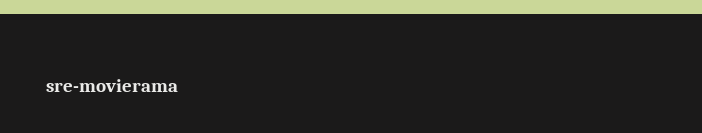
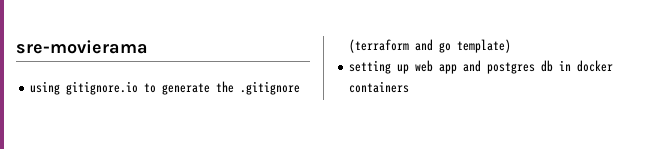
(178, 85) none -> [30,81,301,95] [349,39,512,53] [349,60,614,74] [349,81,410,93] // using gitignore.io to generate the .gitignore (terraform and go template) // setting up web app and postgres db in docker containers

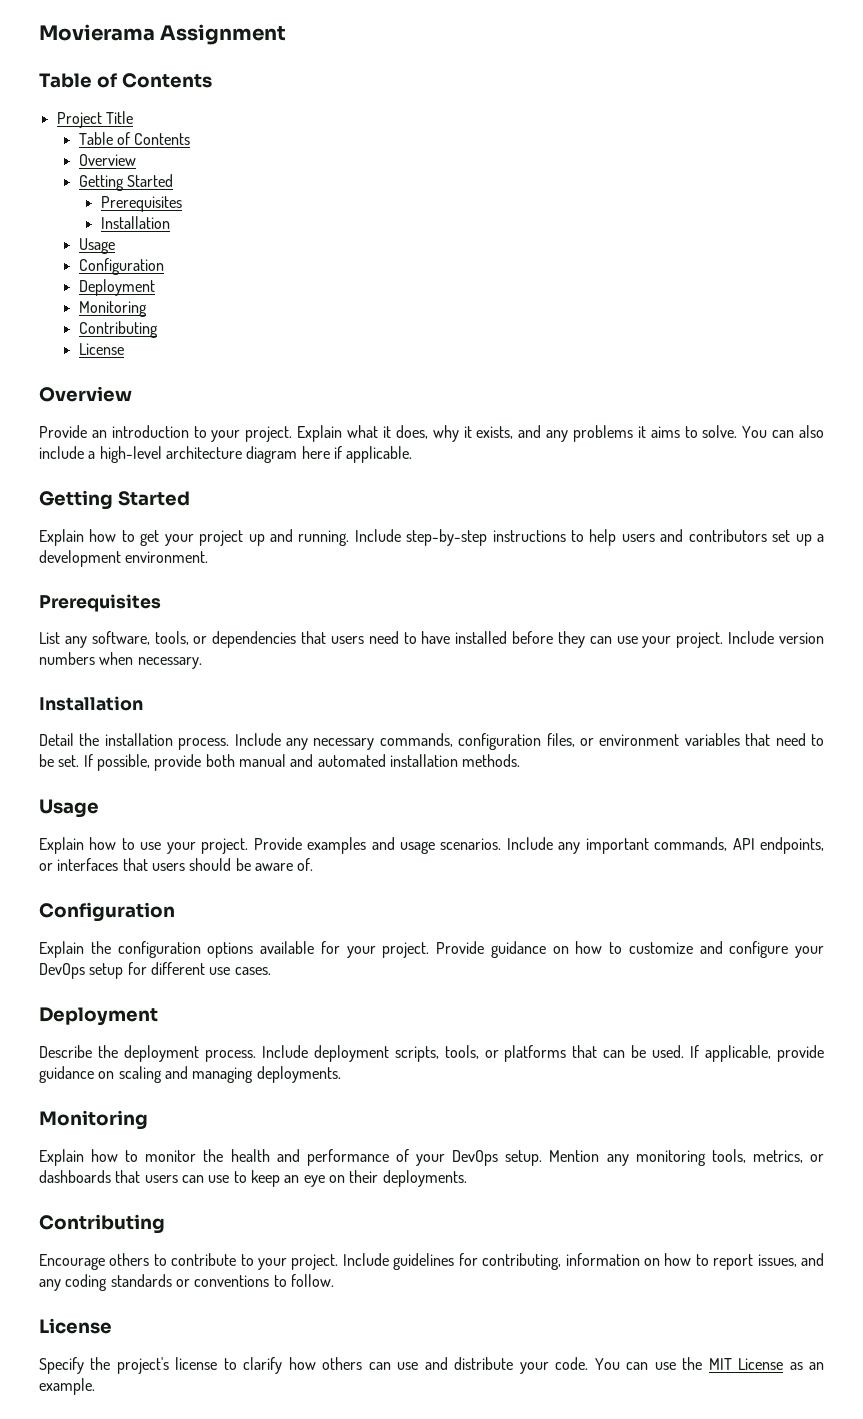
[16,40,148,54] [30,81,301,95] [349,39,512,53] [349,60,614,74] [349,81,410,93] sre-movierama // using gitignore.io to generate the .gitignore (terraform and go template) // setting up web app and postgres db in docker containers -> [39,24,287,45] [39,73,212,88] [56,111,133,128] [78,132,191,145] [78,154,136,166] [78,174,174,191] [100,196,182,212] [100,216,170,229] [78,238,115,254] [78,258,164,275] [78,279,155,296] [78,301,147,317] [78,321,158,338] [78,343,124,355] [39,386,132,402] [39,425,824,442] [39,446,413,463] [39,490,190,510] [39,529,825,546] [39,550,209,567] [39,594,161,612] [39,631,825,648] [39,652,202,669] [39,696,143,711] [39,733,824,750] [39,754,521,771] [39,799,99,818] [39,837,824,854] [39,858,314,871] [39,902,175,922] [39,941,824,958] [39,962,271,979] [39,1007,158,1026] [39,1045,824,1062] [39,1066,341,1083] [39,1110,148,1130] [39,1149,825,1166] [39,1170,467,1187] [39,1214,165,1234] [39,1253,824,1270] [39,1274,334,1291] [39,1318,112,1334] [39,1357,824,1374] [39,1378,95,1395] Movierama Assignment // Table of Contents // Project Title // Table of Contents // Overview // Getting Started // Prerequisites // Installation // Usage // Configuration // Deployment // Monitoring // Contributing // License // Overview // Provide an introduction to your project. Explain what it does, why it exists, and any problems it aims to solve. You can also include a high-level architecture diagram here if applicable. // Getting Started // Explain how to get your project up and running. Include step-by-step instructions to help users and contributors set up a development environment. // Prerequisites // List any software, tools, or dependencies that users need to have installed before they can use your project. Include version numbers when necessary. // Installation // Detail the installation process. Include any necessary commands, configuration files, or environment variables that need to be set. If possible, provide both manual and automated installation methods. // Usage // Explain how to use your project. Provide examples and usage scenarios. Include any important commands, API endpoints, or interfaces that users should be aware of. // Configuration // Explain the configuration options available for your project. Provide guidance on how to customize and configure your DevOps setup for different use cases. // Deployment // Describe the deployment process. Include deployment scripts, tools, or platforms that can be used. If applicable, provide guidance on scaling and managing deployments. // Monitoring // Explain how to monitor the health and performance of your DevOps setup. Mention any monitoring tools, metrics, or dashboards that users can use to keep an eye on their deployments. // Contributing // Encourage others to contribute to your project. Include guidelines for contributing, information on how to report issues, and any coding standards or conventions to follow. // License // Specify the project's license to clarify how others can use and distribute your code. You can use the MIT License as an example.

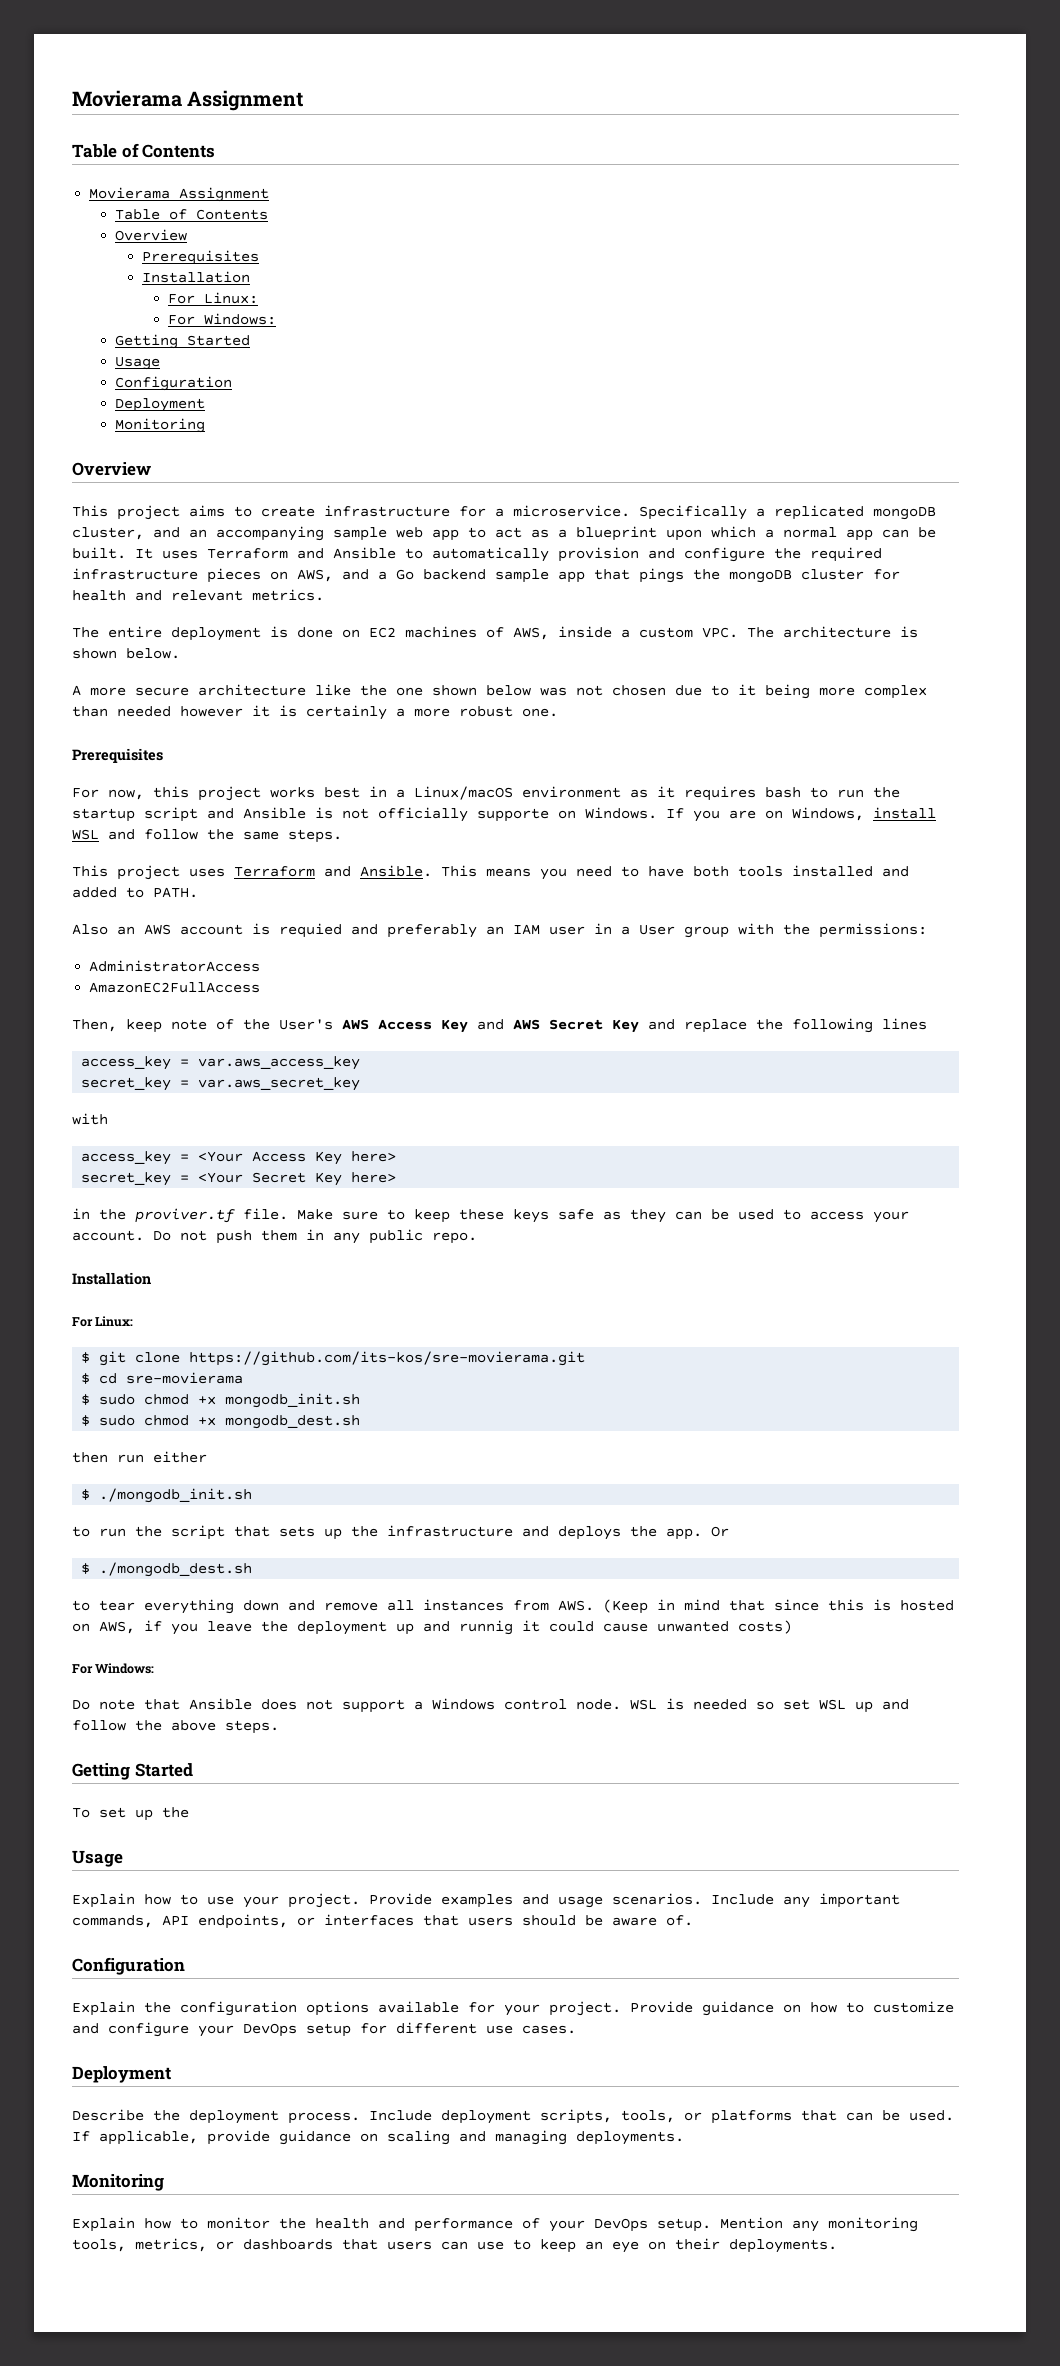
[39,24,287,45] [39,73,212,88] [56,111,133,128] Movierama Assignment // Table of Contents // Project Title -> [72,90,304,111] [72,143,216,158] [89,187,270,202] Movierama Assignment // Table of Contents // Movierama Assignment
[78,174,174,191] // Getting Started -> (188, 235) none
(170, 222) none -> [168,292,259,304] [168,313,277,325] [115,334,251,349] // For Linux: // For Windows: // Getting Started
[78,321,158,338] [78,343,124,355] [39,386,132,402] [39,425,824,442] [39,446,413,463] [39,490,190,510] [39,529,825,546] [39,550,209,567] [39,594,161,612] [39,631,825,648] [39,652,202,669] [39,696,143,711] [39,733,824,750] [39,754,521,771] // Contributing // License // Overview // Provide an introduction to your project. Explain what it does, why it exists, and any problems it aims to solve. You can also include a high-level architecture diagram here if applicable. // Getting Started // Explain how to get your project up and running. Include step-by-step instructions to help users and contributors set up a development environment. // Prerequisites // List any software, tools, or dependencies that users need to have installed before they can use your project. Include version numbers when necessary. // Installation // Detail the installation process. Include any necessary commands, configuration files, or environment variables that need to be set. If possible, provide both manual and automated installation methods. -> [72,462,151,476] [72,505,936,520] [72,526,936,541] [72,547,882,562] [72,568,900,583] [72,589,324,601] [72,626,918,641] [72,648,180,659] [72,684,927,699] [72,705,558,720] [72,748,163,763] [72,786,900,801] [72,807,936,822] [72,829,342,843] [72,865,909,880] [72,887,198,898] [72,923,927,938] [89,960,261,972] [89,982,261,993] [72,1018,927,1033] [81,1056,361,1070] [81,1077,361,1091] [72,1113,108,1125] [81,1151,397,1165] [81,1172,397,1186] [72,1208,909,1223] [72,1229,477,1244] [72,1272,151,1285] [72,1316,134,1327] [81,1351,586,1366] [81,1372,244,1384] [81,1393,361,1408] [81,1415,361,1429] [72,1451,207,1463] [81,1488,253,1503] [72,1525,729,1540] [81,1562,253,1577] [72,1599,954,1614] [72,1620,792,1635] [72,1663,155,1674] [72,1698,909,1713] [72,1720,279,1734] [72,1763,193,1780] [72,1807,189,1821] // Overview // This project aims to create infrastructure for a microservice. Specifically a replicated mongoDB cluster, and an accompanying sample web app to act as a blueprint upon which a normal app can be built. It uses Terraform and Ansible to automatically provision and configure the required infrastructure pieces on AWS, and a Go backend sample app that pings the mongoDB cluster for health and relevant metrics. // The entire deployment is done on EC2 machines of AWS, inside a custom VPC. The architecture is shown below. // A more secure architecture like the one shown below was not chosen due to it being more complex than needed however it is certainly a more robust one. // Prerequisites // For now, this project works best in a Linux/macOS environment as it requires bash to run the startup script and Ansible is not officially supporte on Windows. If you are on Windows, install WSL and follow the same steps. // This project uses Terraform and Ansible. This means you need to have both tools installed and added to PATH. // Also an AWS account is requied and preferably an IAM user in a User group with the permissions: // AdministratorAccess // AmazonEC2FullAccess // Then, keep note of the User's AWS Access Key and AWS Secret Key and replace the following lines // access_key = var.aws_access_key // secret_key = var.aws_secret_key // with // access_key = <Your Access Key here> // secret_key = <Your Secret Key here> // in the proviver.tf file. Make sure to keep these keys safe as they can be used to access your account. Do not push them in any public repo. // Installation // For Linux: // $ git clone https://github.com/its-kos/sre-movierama.git // $ cd sre-movierama // $ sudo chmod +x mongodb_init.sh // $ sudo chmod +x mongodb_dest.sh // then run either // $ ./mongodb_init.sh // to run the script that sets up the infrastructure and deploys the app. Or // $ ./mongodb_dest.sh // to tear everything down and remove all instances from AWS. (Keep in mind that since this is hosted on AWS, if you leave the deployment up and runnig it could cause unwanted costs) // For Windows: // Do note that Ansible does not support a Windows control node. WSL is needed so set WSL up and follow the above steps. // Getting Started // To set up the
[39,1214,165,1234] [39,1253,824,1270] [39,1274,334,1291] [39,1318,112,1334] [39,1357,824,1374] [39,1378,95,1395] // Contributing // Encourage others to contribute to your project. Include guidelines for contributing, information on how to report issues, and any coding standards or conventions to follow. // License // Specify the project's license to clarify how others can use and distribute your code. You can use the MIT License as an example. -> (837, 2246) none

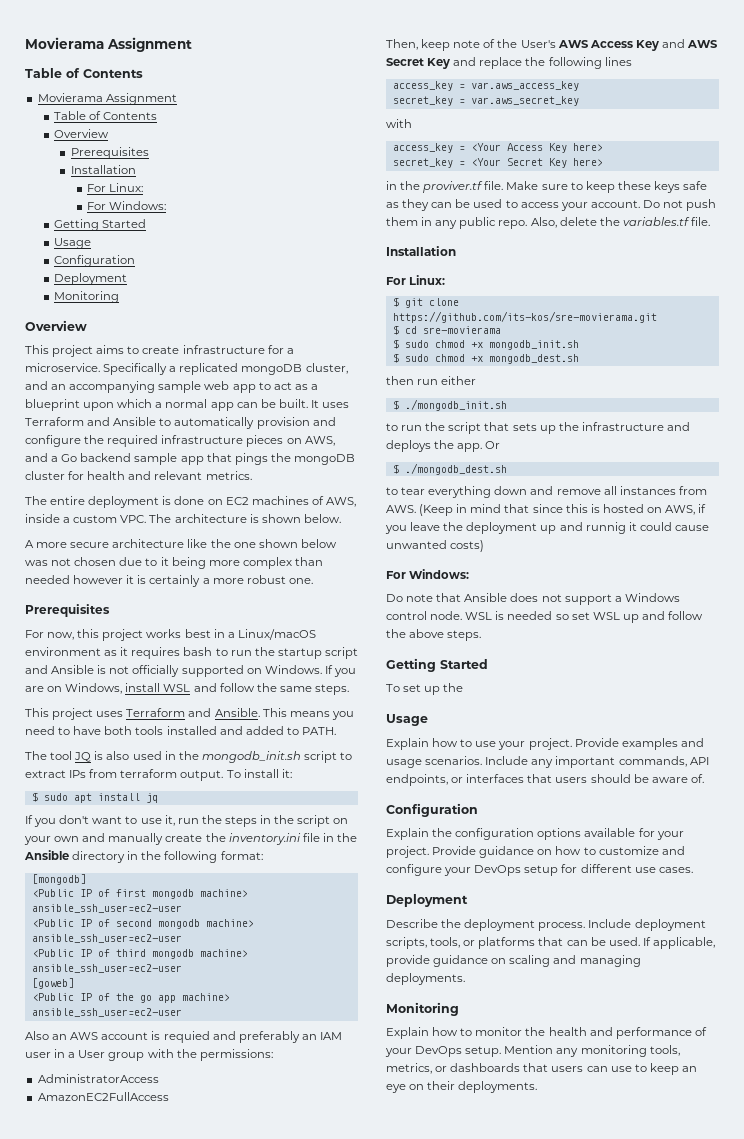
[477,808,549,822] supporte -> [181,665,244,677] supported
(198, 892) none -> [25,751,353,763] [25,769,292,781] [31,792,158,803] [25,815,349,827] [24,833,357,845] [24,850,263,863] [31,874,86,885] [31,889,248,899] [31,904,182,913] [31,919,254,929] [31,934,182,943] [31,949,248,959] [31,964,182,973] [31,978,74,989] [31,993,230,1003] [31,1008,182,1017] // The tool JQ is also used in the mongodb_init.sh script to extract IPs from terraform output. To install it: // $ sudo apt install jq // If you don't want to use it, run the steps in the script on your own and manually create the inventory.ini file in the Ansible directory in the following format: // [mongodb] // <Public IP of first mongodb machine> ansible_ssh_user=ec2-user // <Public IP of second mongodb machine> ansible_ssh_user=ec2-user // <Public IP of third mongodb machine> ansible_ssh_user=ec2-user // [goweb] // <Public IP of the go app machine> ansible_ssh_user=ec2-user
(477, 1238) none -> [530,217,710,228] Also, delete the variables.tf file.

